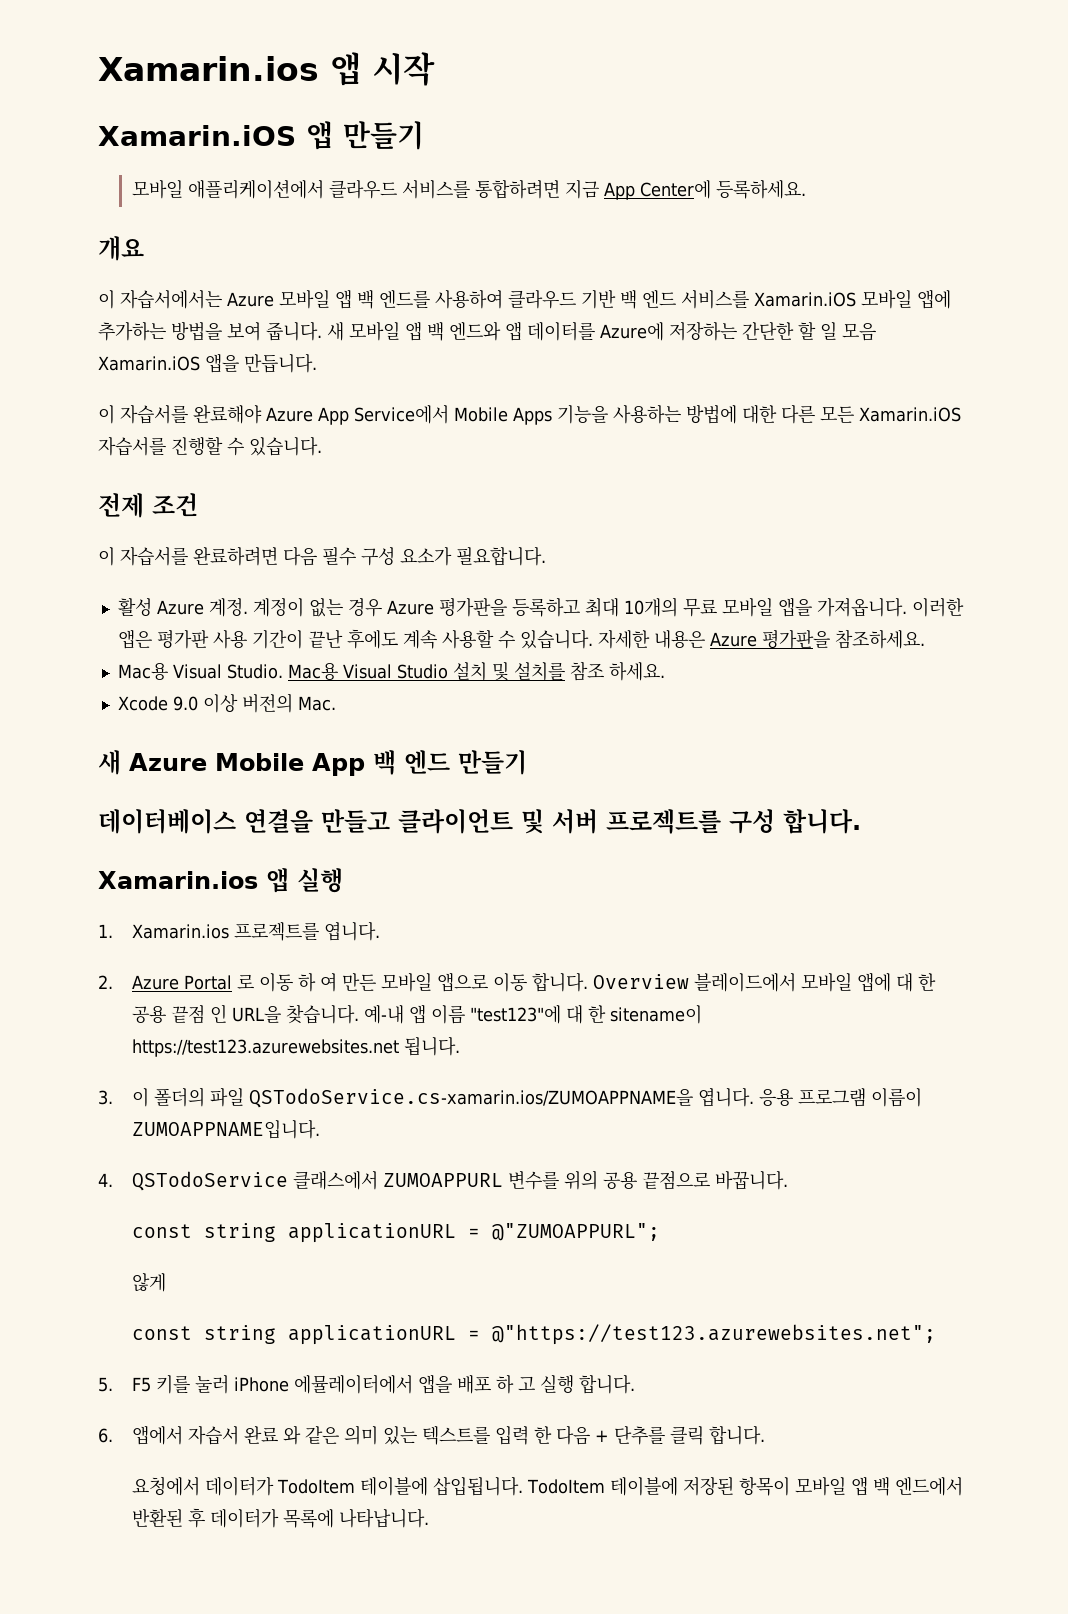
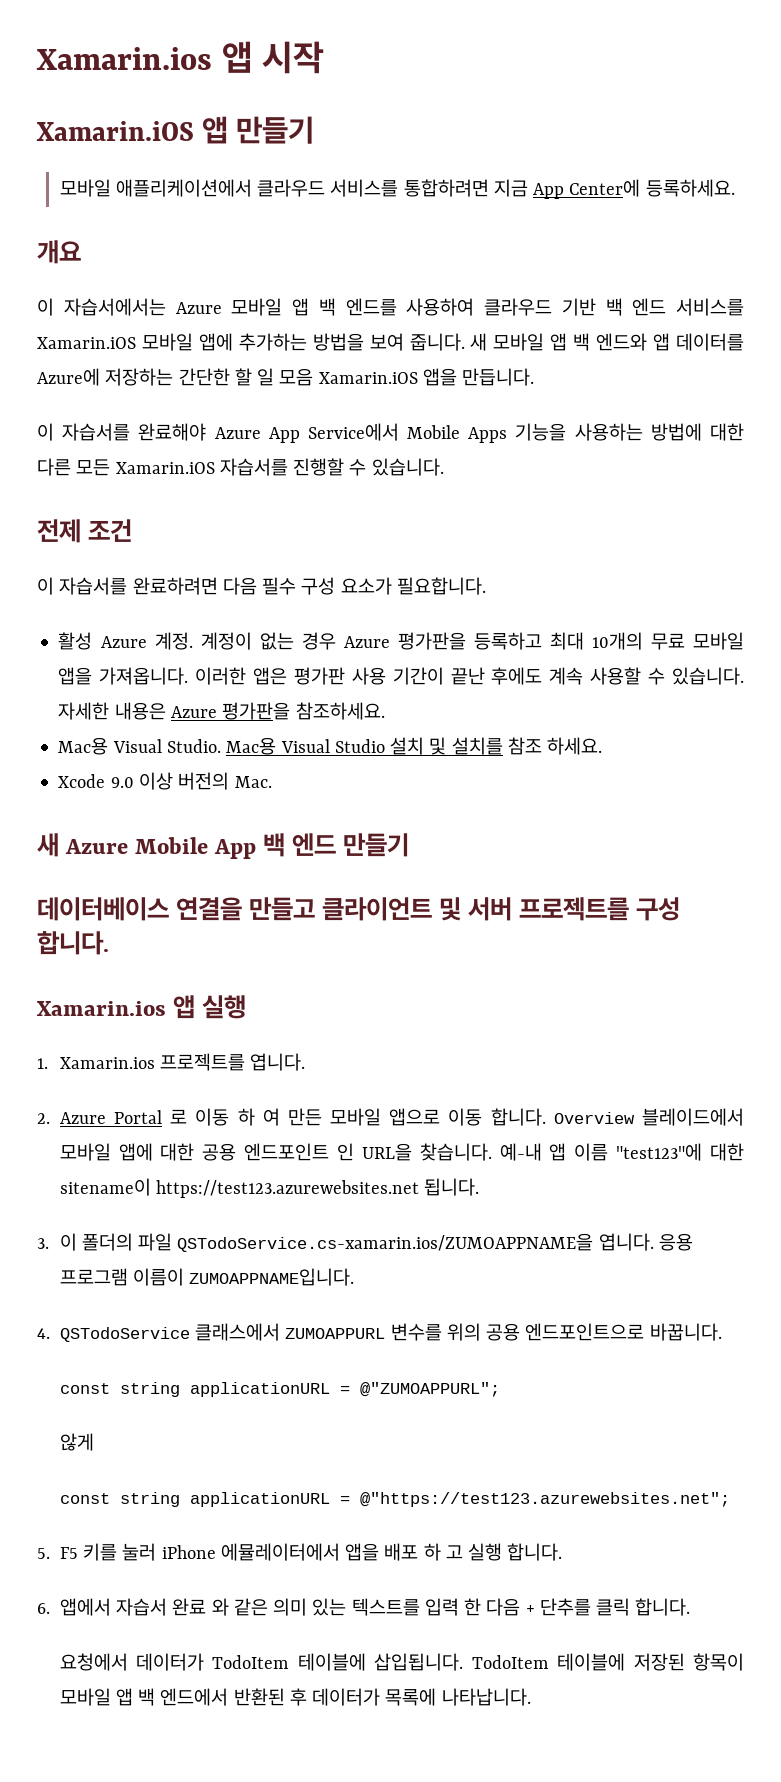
[896,973,937,992] [132,1005,206,1024] 대 한 공용 끝점 -> [160,1143,330,1161] 대한 공용 엔드포인트
[566,1005,607,1024] 대 한 -> [709,1143,744,1161] 대한
[642,1171,711,1190] 끝점으로 -> [525,1323,645,1341] 엔드포인트으로

